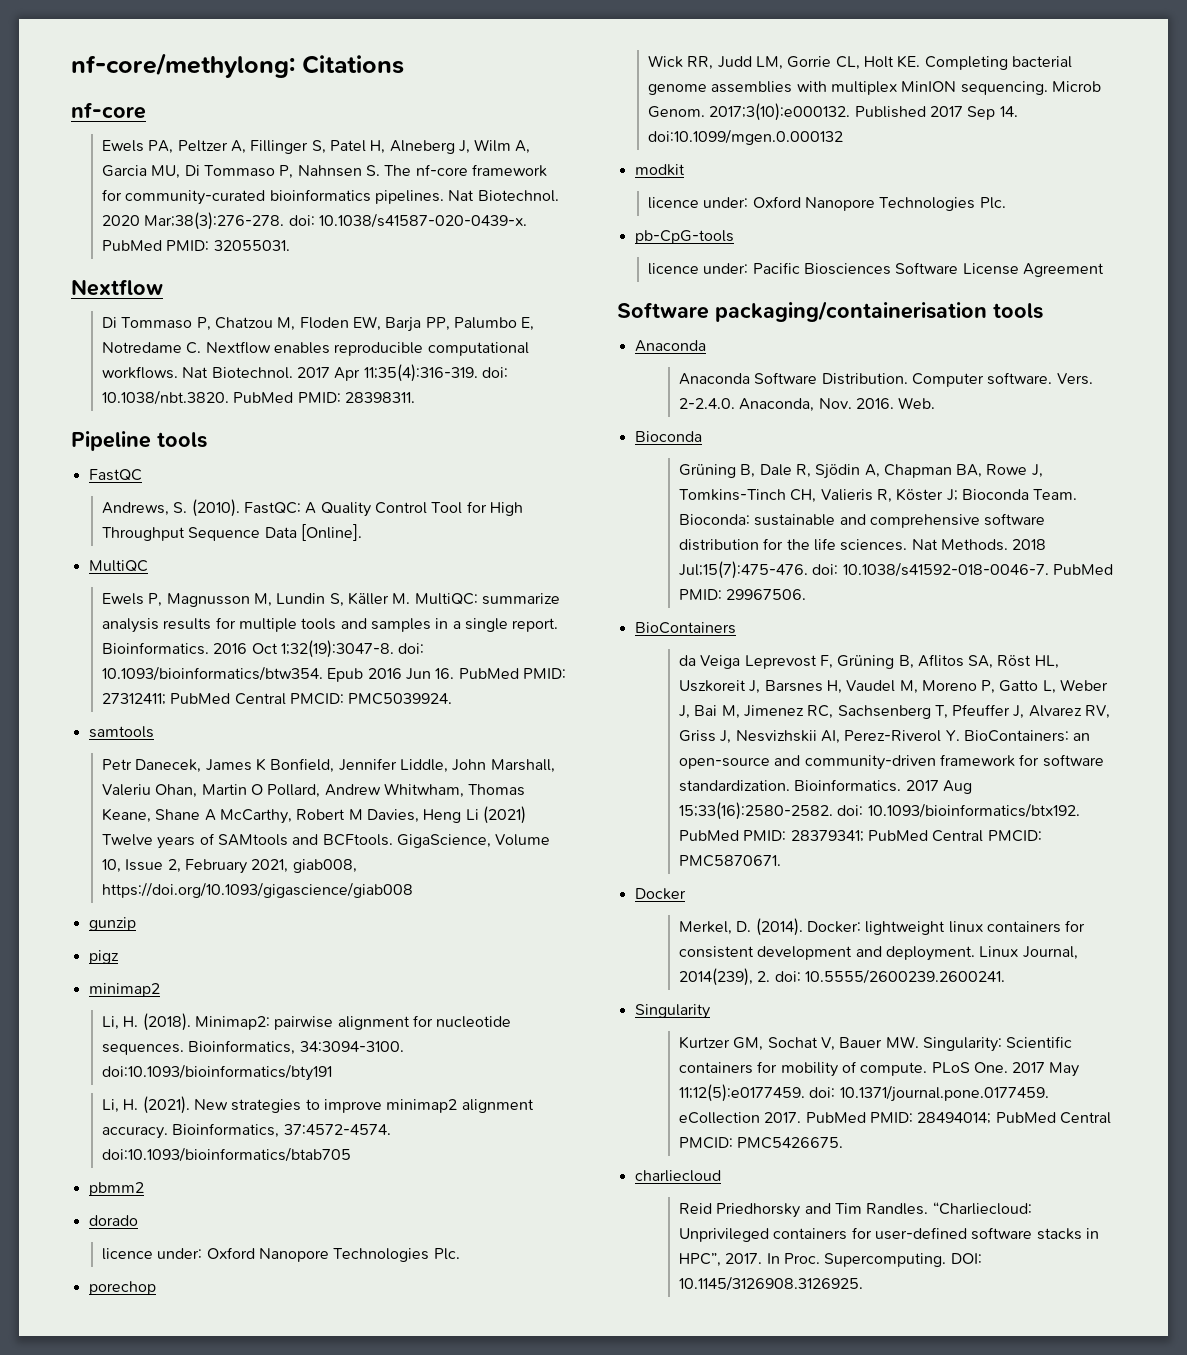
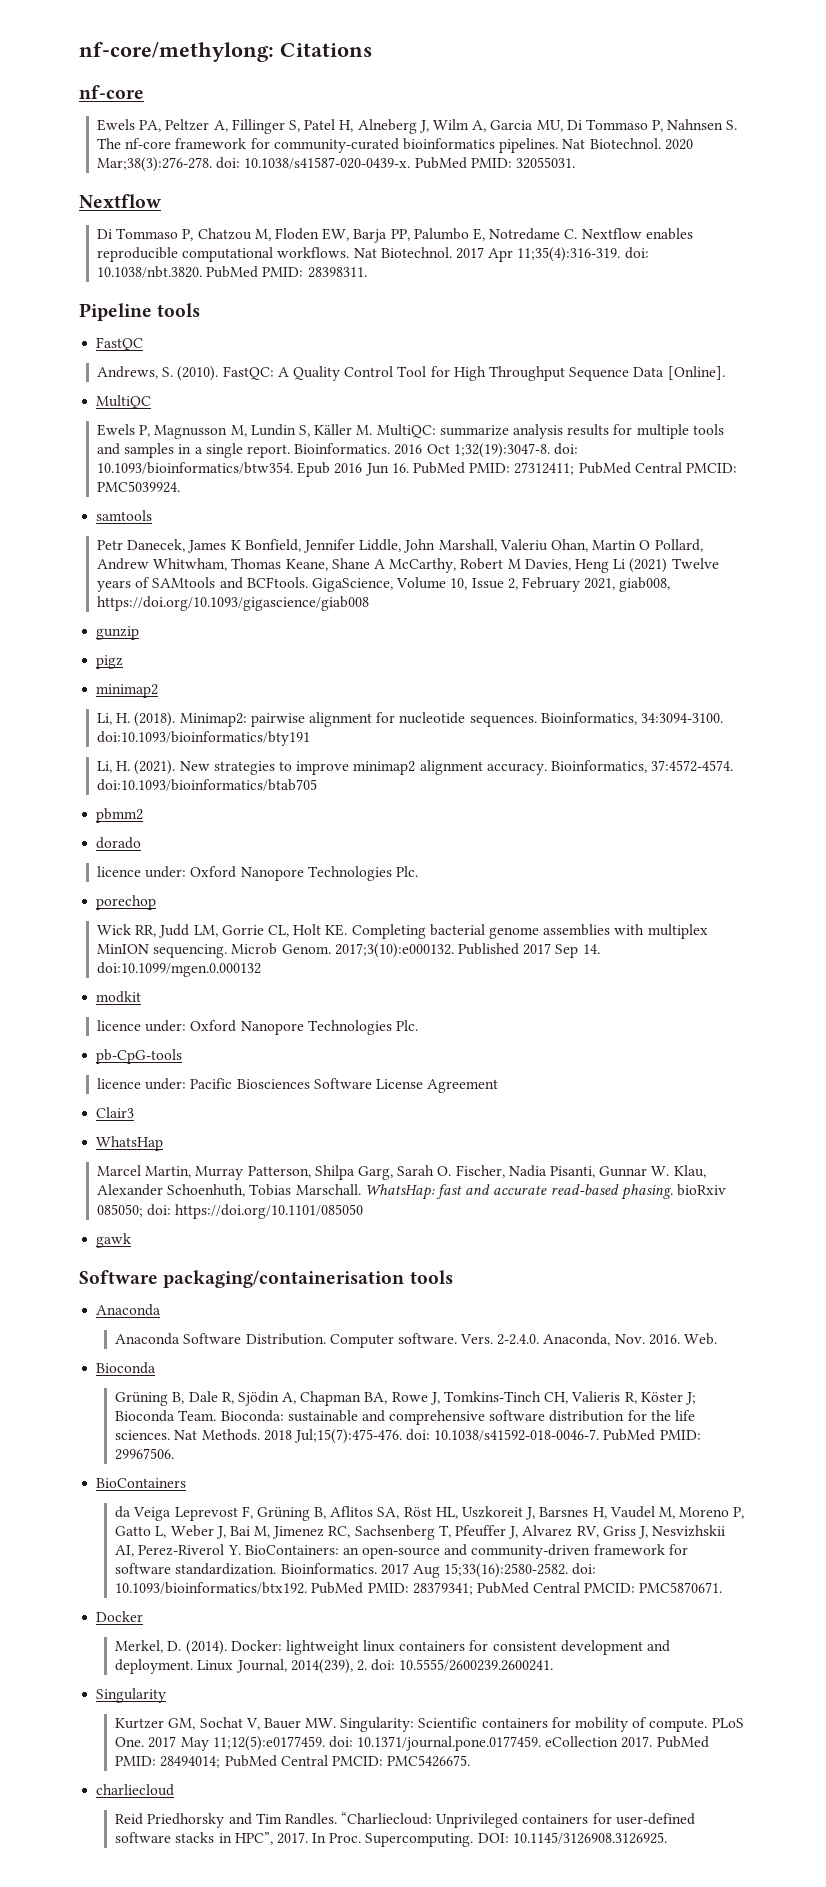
(1104, 270) none -> [96,1107,135,1118] [96,1136,164,1151] [97,1165,706,1180] [97,1184,726,1200] [97,1204,364,1219] [96,1233,132,1248] // Clair3 // WhatsHap // Marcel Martin, Murray Patterson, Shilpa Garg, Sarah O. Fischer, Nadia Pisanti, Gunnar W. Klau, Alexander Schoenhuth, Tobias Marschall. WhatsHap: fast and accurate read-based phasing. bioRxiv 085050; doi: https://doi.org/10.1101/085050 // gawk

